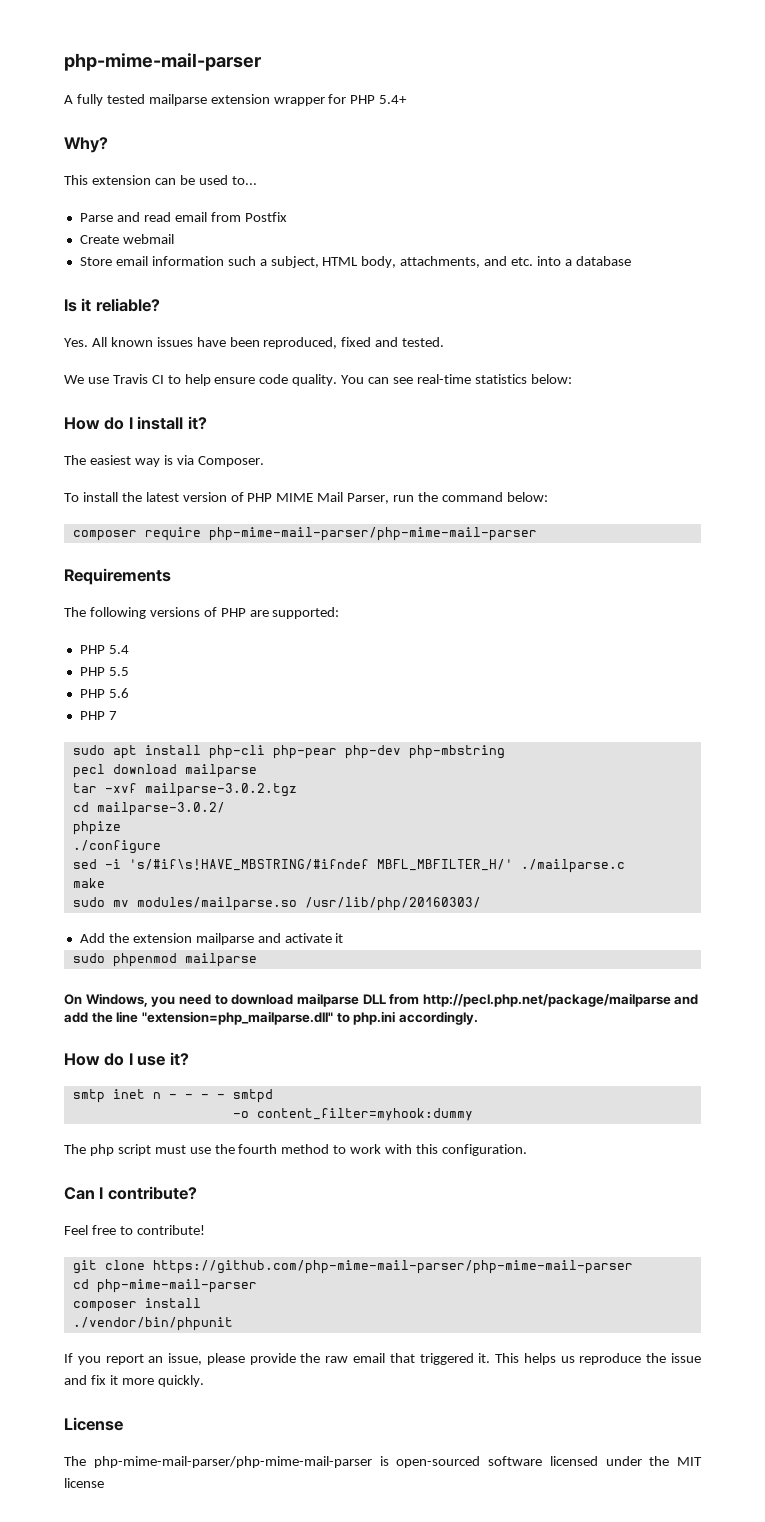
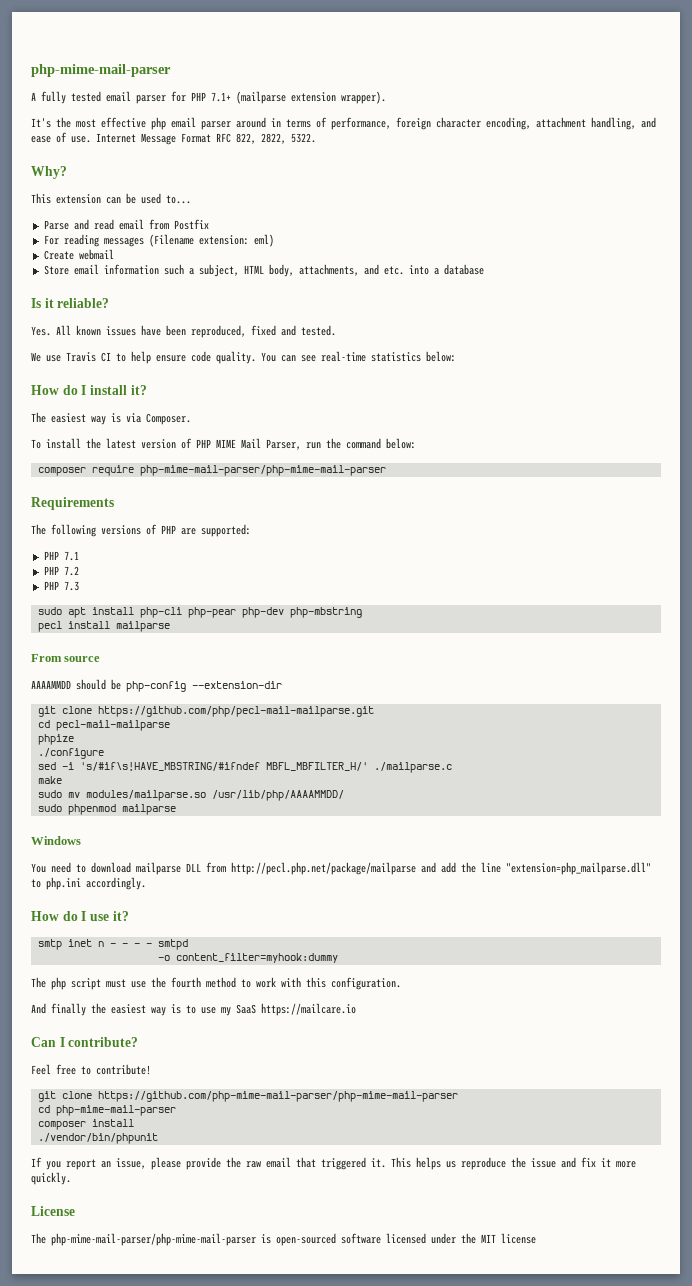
[148,94,408,106] mailparse extension wrapper for PHP 5.4+ -> [106,91,386,104] [31,117,656,130] [31,132,316,145] email parser for PHP 7.1+ (mailparse extension wrapper). // It's the most effective php email parser around in terms of performance, foreign character encoding, attachment handling, and ease of use. Internet Message Format RFC 822, 2822, 5322.
(287, 217) none -> [43,234,274,247] // For reading messages (Filename extension: eml)
[108,645,129,654] [79,667,129,676] [79,688,129,698] [79,711,117,720] 5.4 // PHP 5.5 // PHP 5.6 // PHP 7 -> [63,551,79,561] [43,566,79,576] [43,581,79,591] 7.1 // PHP 7.2 // PHP 7.3
[112,764,257,778] [72,783,297,797] [72,802,225,816] download mailparse // tar -xvf mailparse-3.0.2.tgz // cd mailparse-3.0.2/ -> [67,621,170,632] [31,654,101,662] [31,679,282,692] [37,706,374,717] [37,720,170,731] install mailparse // From source // AAAAMMDD should be php-config --extension-dir // git clone https://github.com/php/pecl-mail-mailparse.git // cd pecl-mail-mailparse
[304,897,481,911] [79,933,344,945] /usr/lib/php/20160303/ // Add the extension mailparse and activate it -> [211,790,344,801] /usr/lib/php/AAAAMMDD/
[64,993,176,1007] On Windows, you -> [31,836,81,845] [31,863,46,873] Windows // You
(527, 1150) none -> [31,1003,356,1016] // And finally the easiest way is to use my SaaS https://mailcare.io

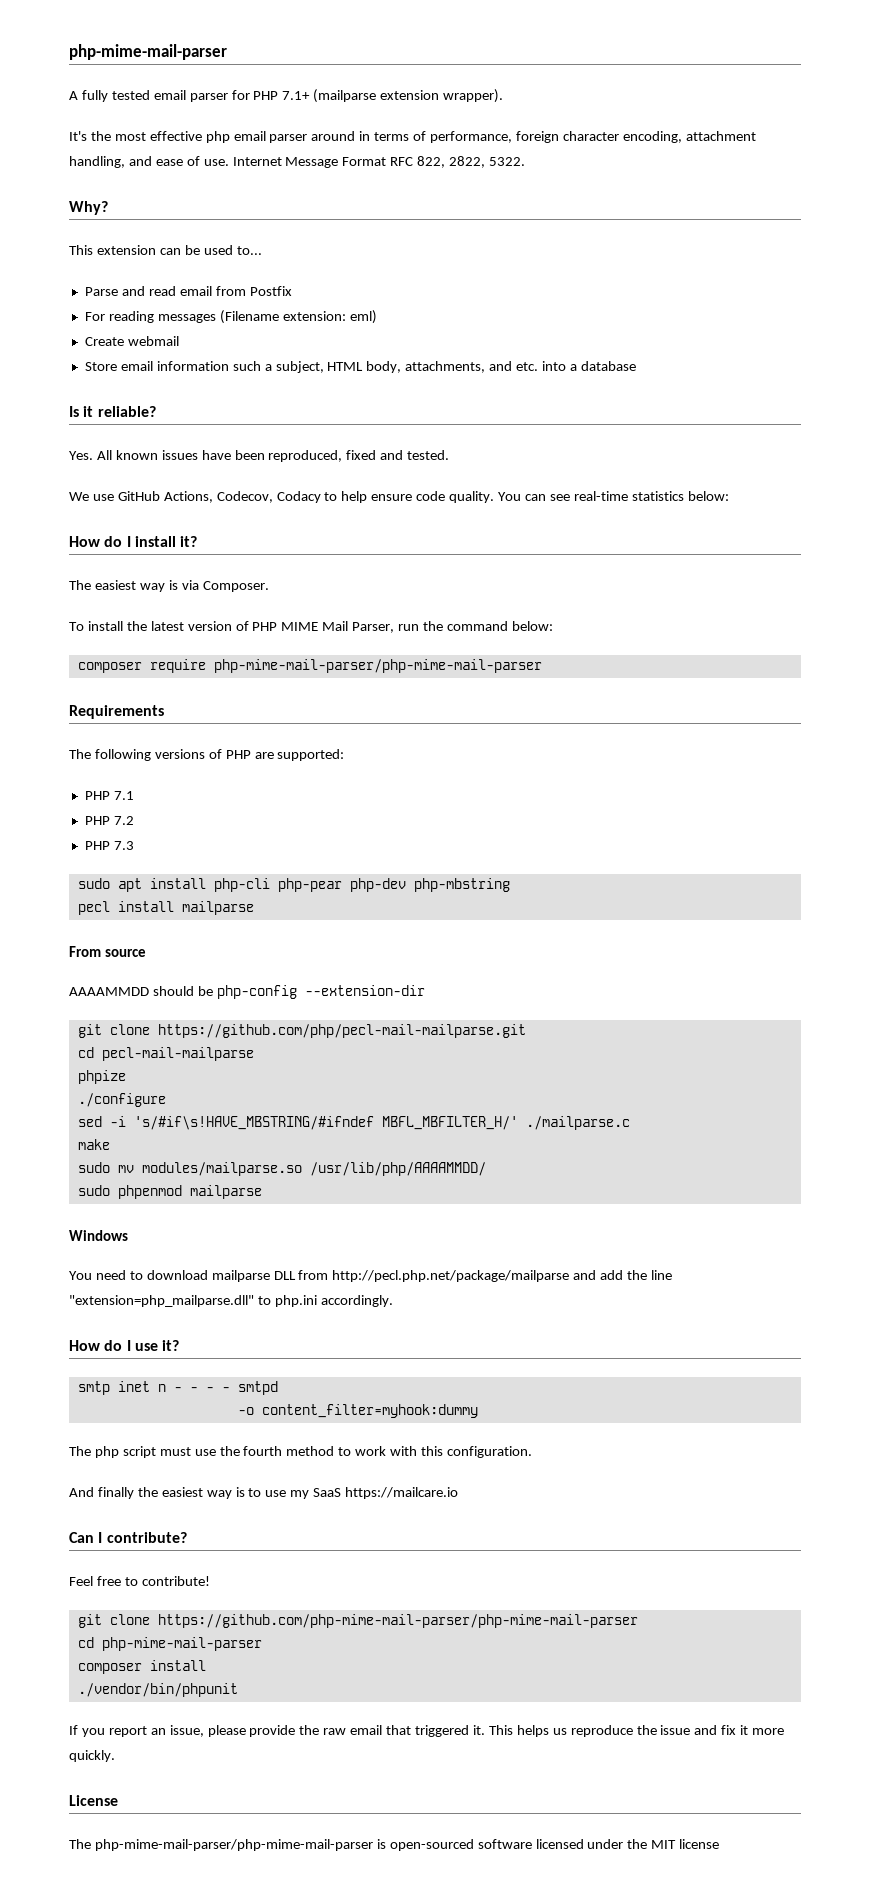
[66,352,111,362] Travis CI -> [117,491,321,503] GitHub Actions, Codecov, Codacy

